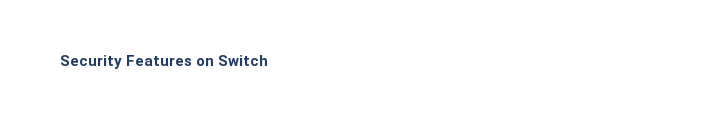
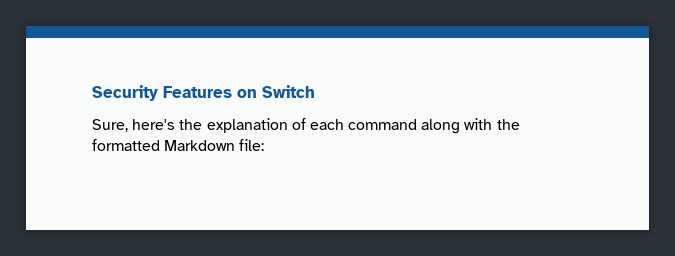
(269, 60) none -> [92,118,520,134] [92,139,265,151] // Sure, here's the explanation of each command along with the formatted Markdown file:

